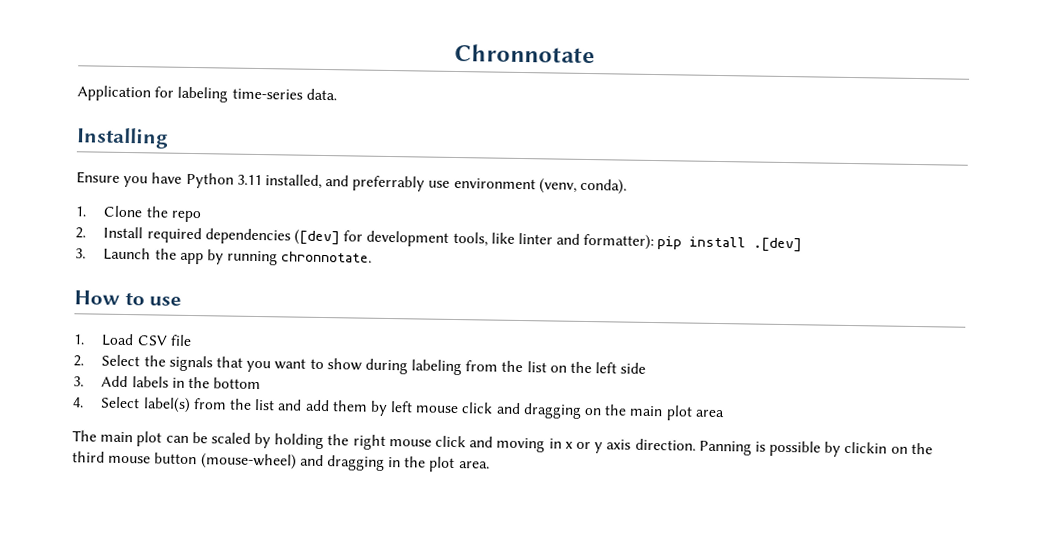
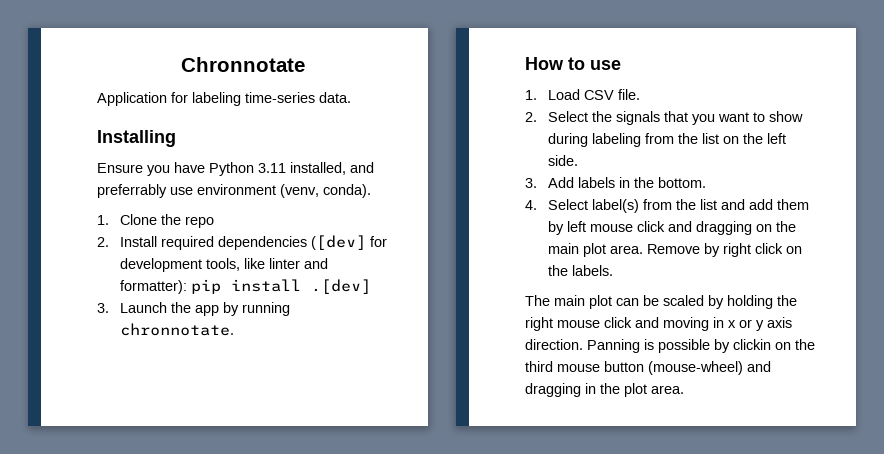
[169,334,192,347] file -> [617,89,640,100] file.
[620,362,647,374] side -> [547,155,578,166] side.
[213,377,262,390] bottom -> [657,177,706,188] bottom.
[694,409,725,418] area -> [609,243,802,257] [547,265,613,276] area. Remove by right click on the labels.

